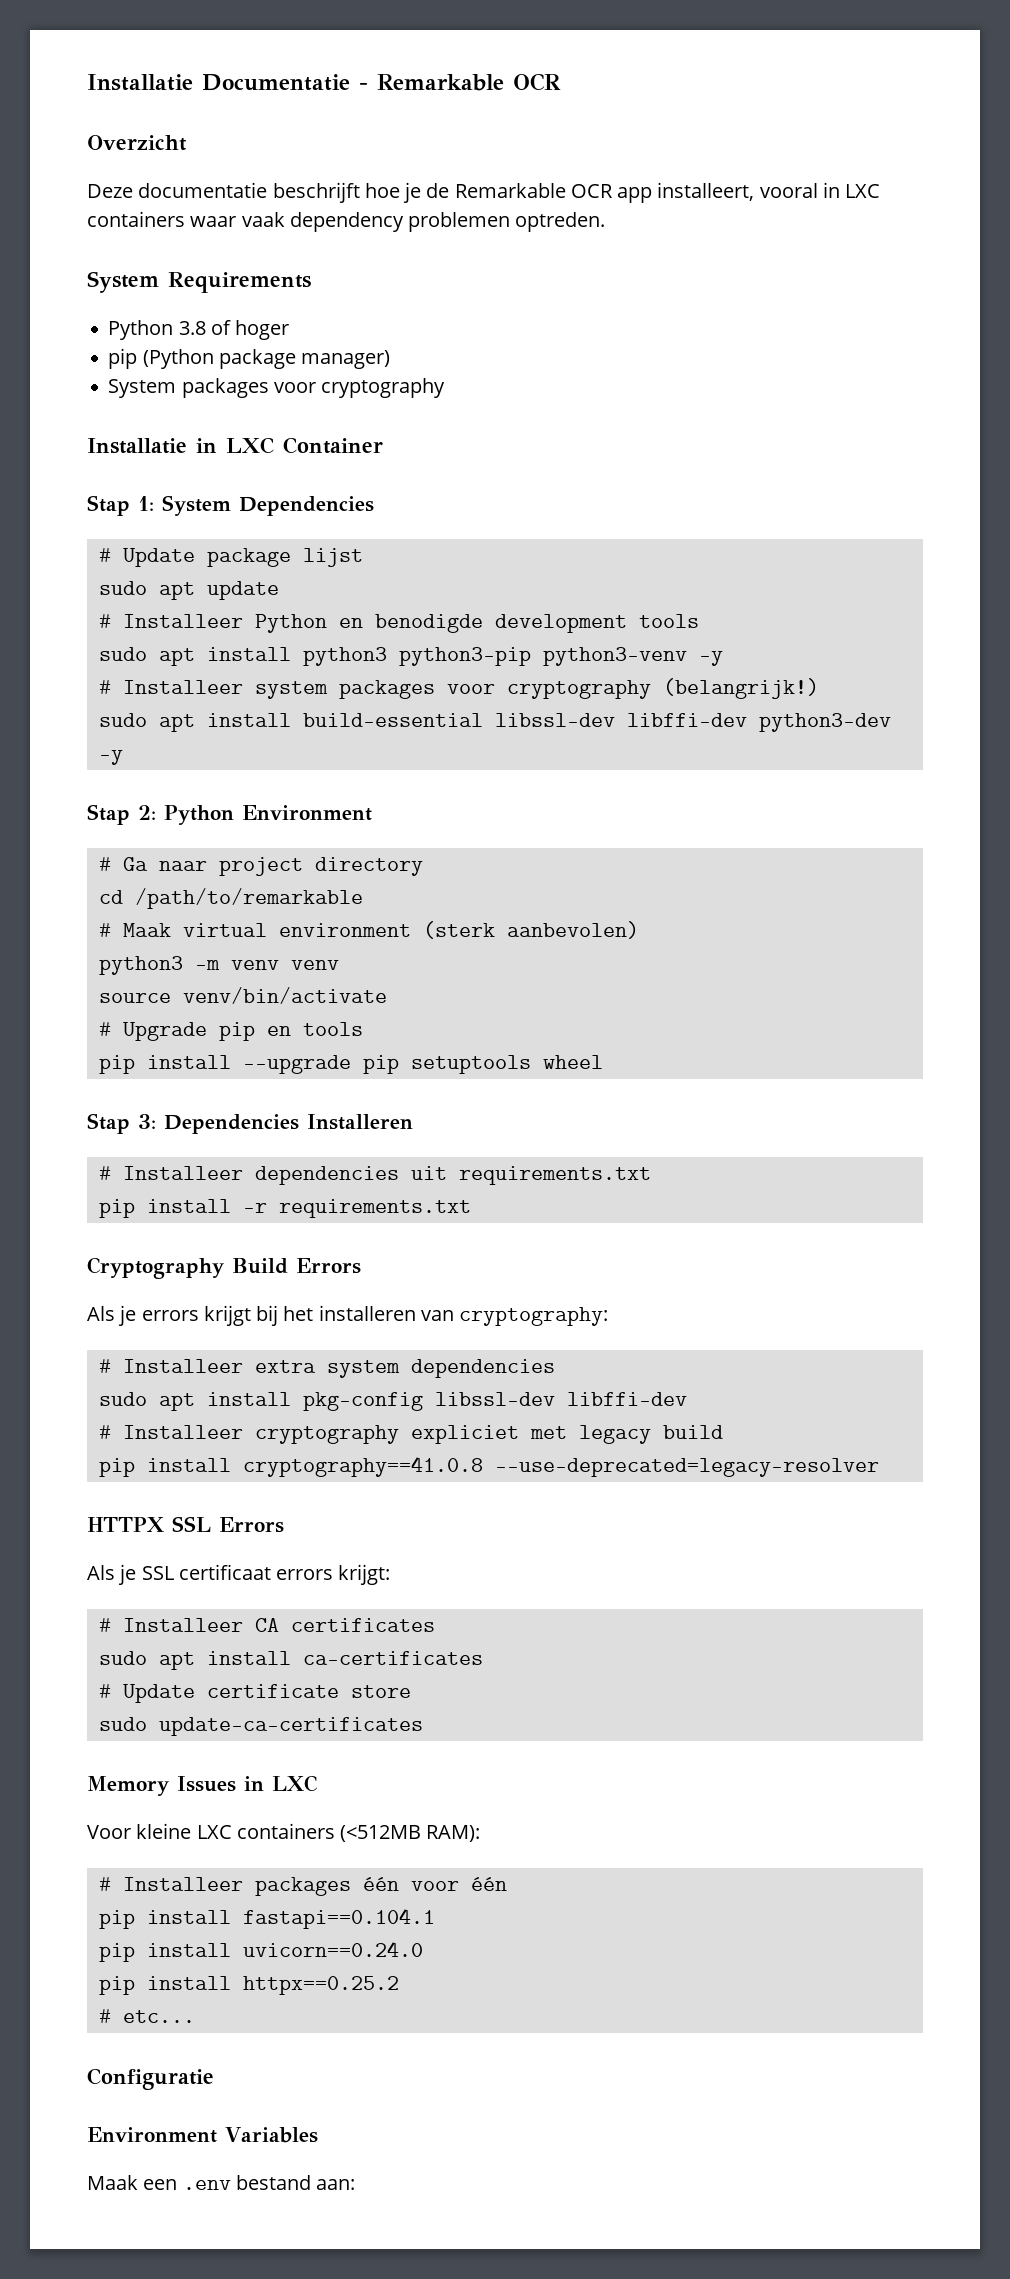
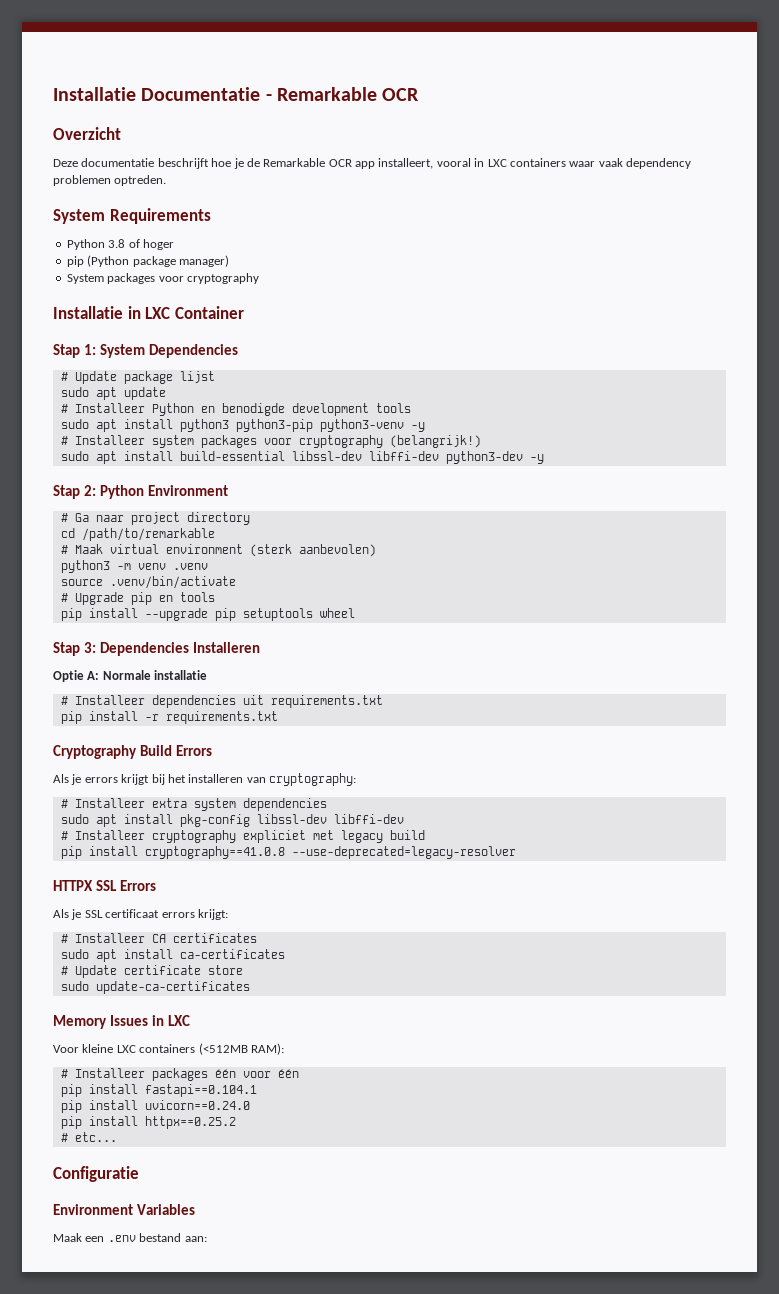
[290,960,339,970] venv -> [172,563,208,570] .venv
[182,987,387,1004] venv/bin/activate -> [109,576,236,589] .venv/bin/activate
(413, 1122) none -> [53,670,208,682] // Optie A: Normale installatie

